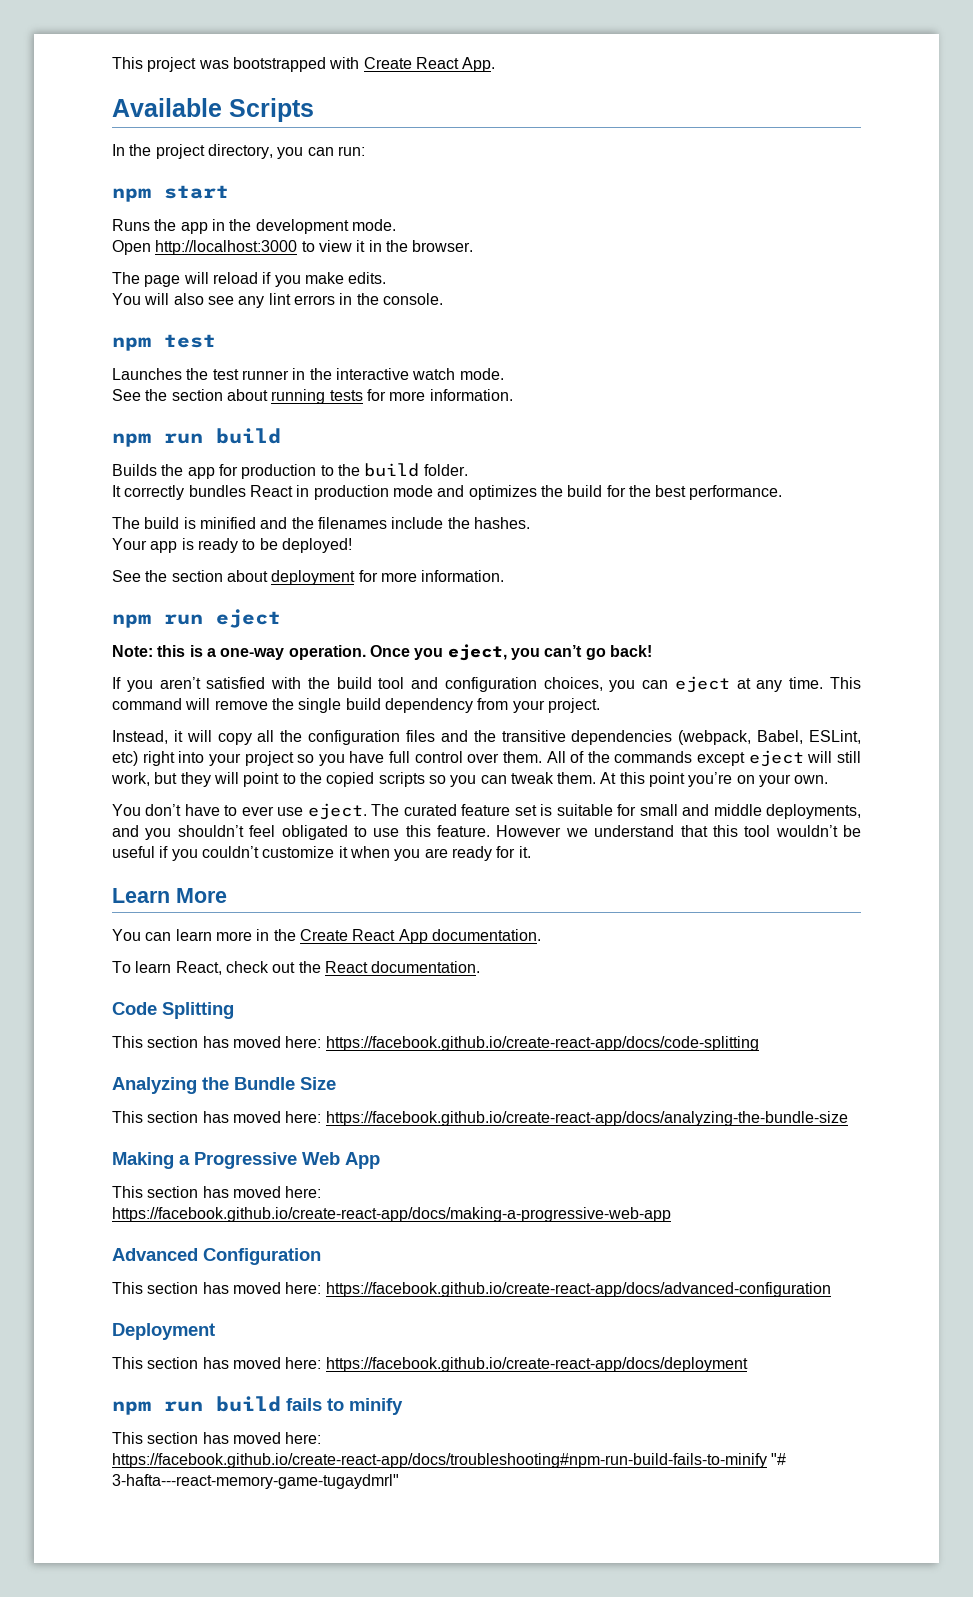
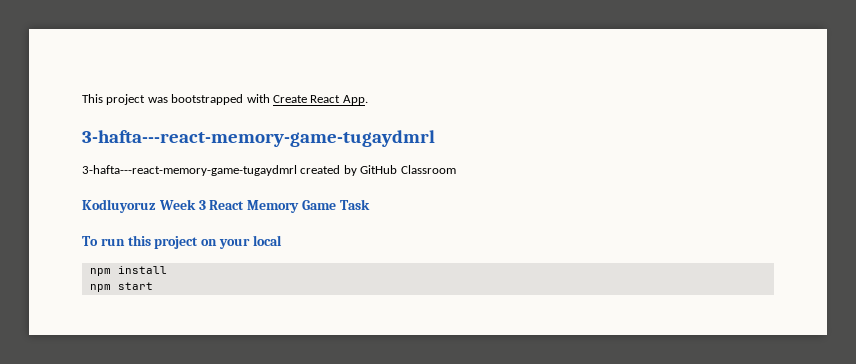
[112,98,314,122] [112,144,365,159] [112,185,229,202] [112,219,396,234] [112,240,474,255] [112,272,387,287] [112,293,443,308] [112,334,216,351] [112,368,504,380] [112,389,513,404] [112,428,281,447] [112,463,468,479] [112,485,783,500] [112,517,530,529] [112,538,352,553] [112,570,505,585] [112,609,281,628] [112,644,652,661] [112,676,861,693] [112,698,600,713] [112,730,861,745] [112,750,862,767] [111,772,829,787] [112,803,861,820] [112,825,861,840] [112,846,531,861] [112,888,227,903] [112,929,541,944] [112,961,481,975] [112,1002,234,1019] [112,1036,759,1051] [112,1077,336,1094] [112,1111,848,1126] [112,1152,380,1169] [112,1186,322,1198] [112,1207,671,1222] [112,1248,321,1265] [112,1282,831,1297] [112,1323,215,1340] [112,1357,748,1372] [112,1396,403,1415] [112,1432,322,1444] [112,1453,787,1468] [112,1474,399,1489] Available Scripts // In the project directory, you can run: // npm start // Runs the app in the development mode. // Open http://localhost:3000 to view it in the browser. // The page will reload if you make edits. // You will also see any lint errors in the console. // npm test // Launches the test runner in the interactive watch mode. // See the section about running tests for more information. // npm run build // Builds the app for production to the build folder. // It correctly bundles React in production mode and optimizes the build for the best performance. // The build is minified and the filenames include the hashes. // Your app is ready to be deployed! // See the section about deployment for more information. // npm run eject // Note: this is a one-way operation. Once you eject, you can’t go back! // If you aren’t satisfied with the build tool and configuration choices, you can eject at any time. This command will remove the single build dependency from your project. // Instead, it will copy all the configuration files and the transitive dependencies (webpack, Babel, ESLint, etc) right into your project so you have full control over them. All of the commands except eject will still work, but they will point to the copied scripts so you can tweak them. At this point you’re on your own. // You don’t have to ever use eject. The curated feature set is suitable for small and middle deployments, and you shouldn’t feel obligated to use this feature. However we understand that this tool wouldn’t be useful if you couldn’t customize it when you are ready for it. // Learn More // You can learn more in the Create React App documentation. // To learn React, check out the React documentation. // Code Splitting // This section has moved here: https://facebook.github.io/create-react-app/docs/code-splitting // Analyzing the Bundle Size // This section has moved here: https://facebook.github.io/create-react-app/docs/analyzing-the-bundle-size // Making a Progressive Web App // This section has moved here: https://facebook.github.io/create-react-app/docs/making-a-progressive-web-app // Advanced Configuration // This section has moved here: https://facebook.github.io/create-react-app/docs/advanced-configuration // Deployment // This section has moved here: https://facebook.github.io/create-react-app/docs/deployment // npm run build fails to minify // This section has moved here: https://facebook.github.io/create-react-app/docs/troubleshooting#npm-run-build-fails-to-minify "# 3-hafta---react-memory-game-tugaydmrl" -> [82,130,435,147] [82,165,456,176] [82,199,370,213] [82,235,282,249] [89,266,167,276] [89,282,153,292] 3-hafta---react-memory-game-tugaydmrl // 3-hafta---react-memory-game-tugaydmrl created by GitHub Classroom // Kodluyoruz Week 3 React Memory Game Task // To run this project on your local // npm install // npm start

